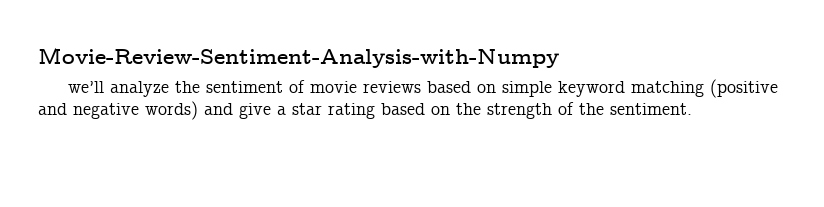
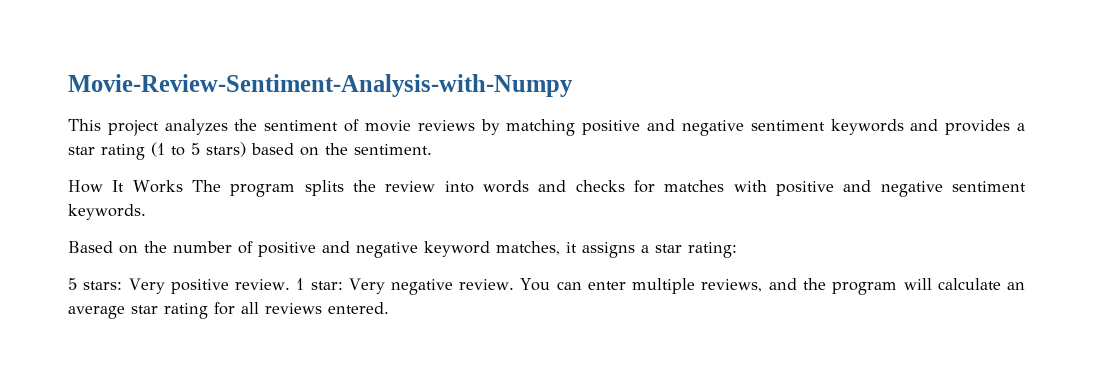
[68,81,170,97] we’ll analyze -> [68,119,228,136] This project analyzes
[427,79,779,98] [38,101,692,120] based on simple keyword matching (positive and negative words) and give a star rating based on the strength of the sentiment. -> [480,119,1026,136] [68,142,432,160] [68,180,1027,197] [68,204,146,220] [68,241,737,258] [68,278,1025,295] [68,302,389,319] by matching positive and negative sentiment keywords and provides a star rating (1 to 5 stars) based on the sentiment. // How It Works The program splits the review into words and checks for matches with positive and negative sentiment keywords. // Based on the number of positive and negative keyword matches, it assigns a star rating: // 5 stars: Very positive review. 1 star: Very negative review. You can enter multiple reviews, and the program will calculate an average star rating for all reviews entered.

